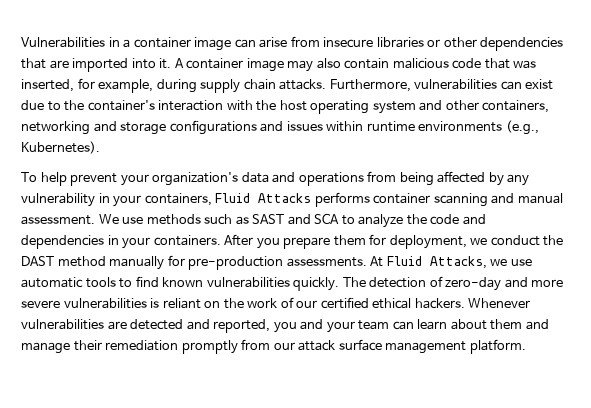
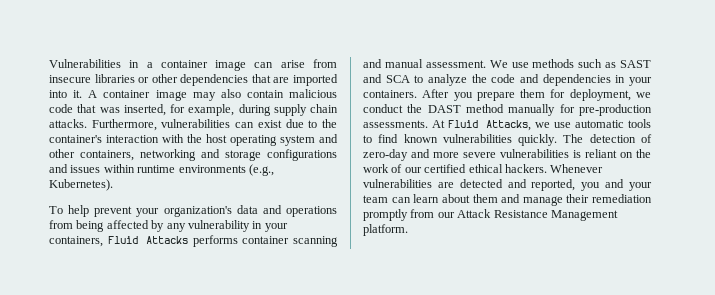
[298,339,467,354] attack surface management -> [457,209,618,221] Attack Resistance Management

